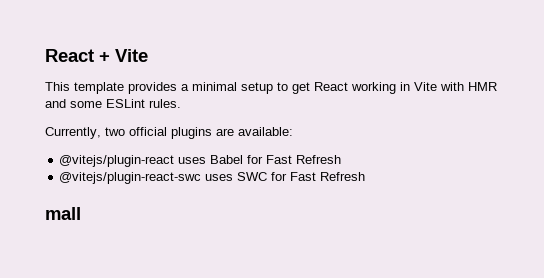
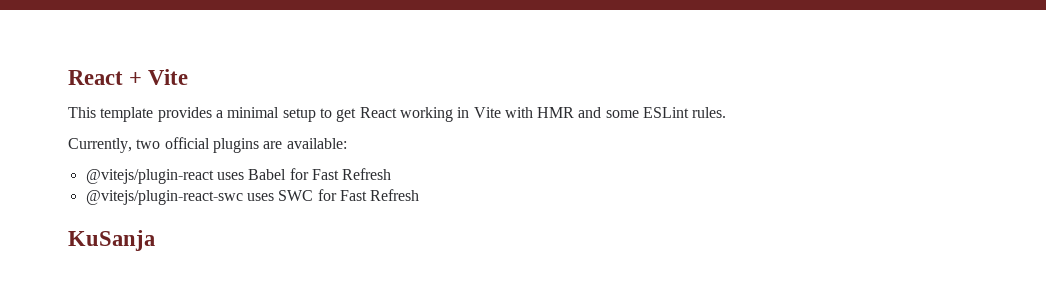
[45,207,81,220] mall -> [68,230,155,251] KuSanja

